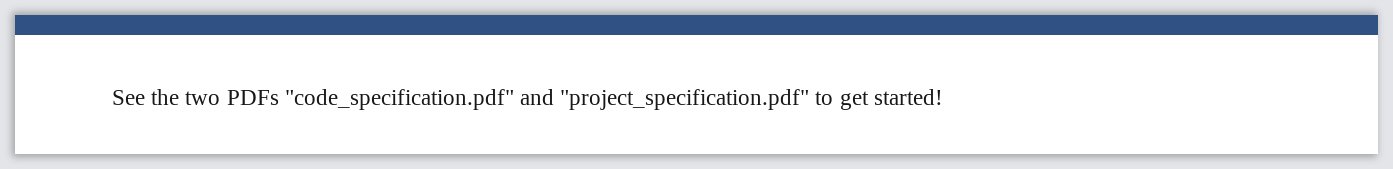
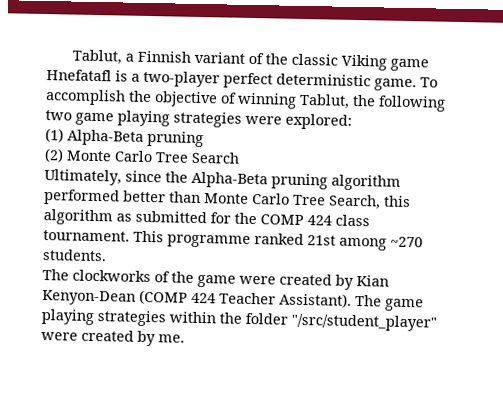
[112,89,943,110] See the two PDFs "code_specification.pdf" and "project_specification.pdf" to get started! -> [72,49,430,72] [46,69,438,92] [45,89,446,112] [45,110,352,130] [45,128,204,148] [44,148,240,164] [44,169,401,191] [44,189,411,210] [43,209,370,227] [43,230,423,251] [42,249,107,262] [42,269,389,290] [42,289,424,312] [41,308,437,332] [41,329,185,347] Tablut, a Finnish variant of the classic Viking game Hnefatafl is a two-player perfect deterministic game. To accomplish the objective of winning Tablut, the following two game playing strategies were explored: // (1) Alpha-Beta pruning // (2) Monte Carlo Tree Search // Ultimately, since the Alpha-Beta pruning algorithm performed better than Monte Carlo Tree Search, this algorithm as submitted for the COMP 424 class tournament. This programme ranked 21st among ~270 students. // The clockworks of the game were created by Kian Kenyon-Dean (COMP 424 Teacher Assistant). The game playing strategies within the folder "/src/student_player" were created by me.

